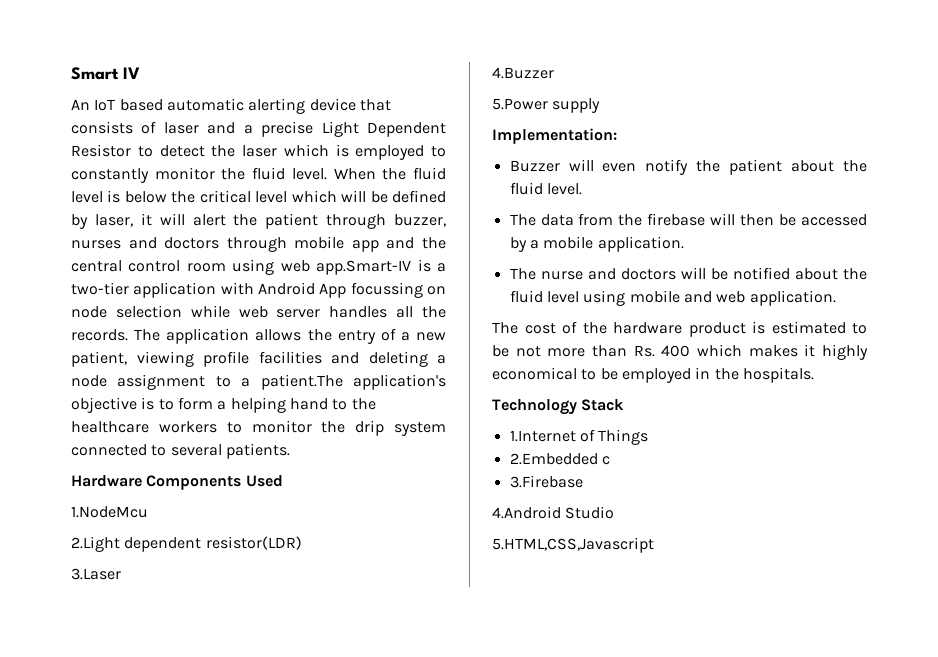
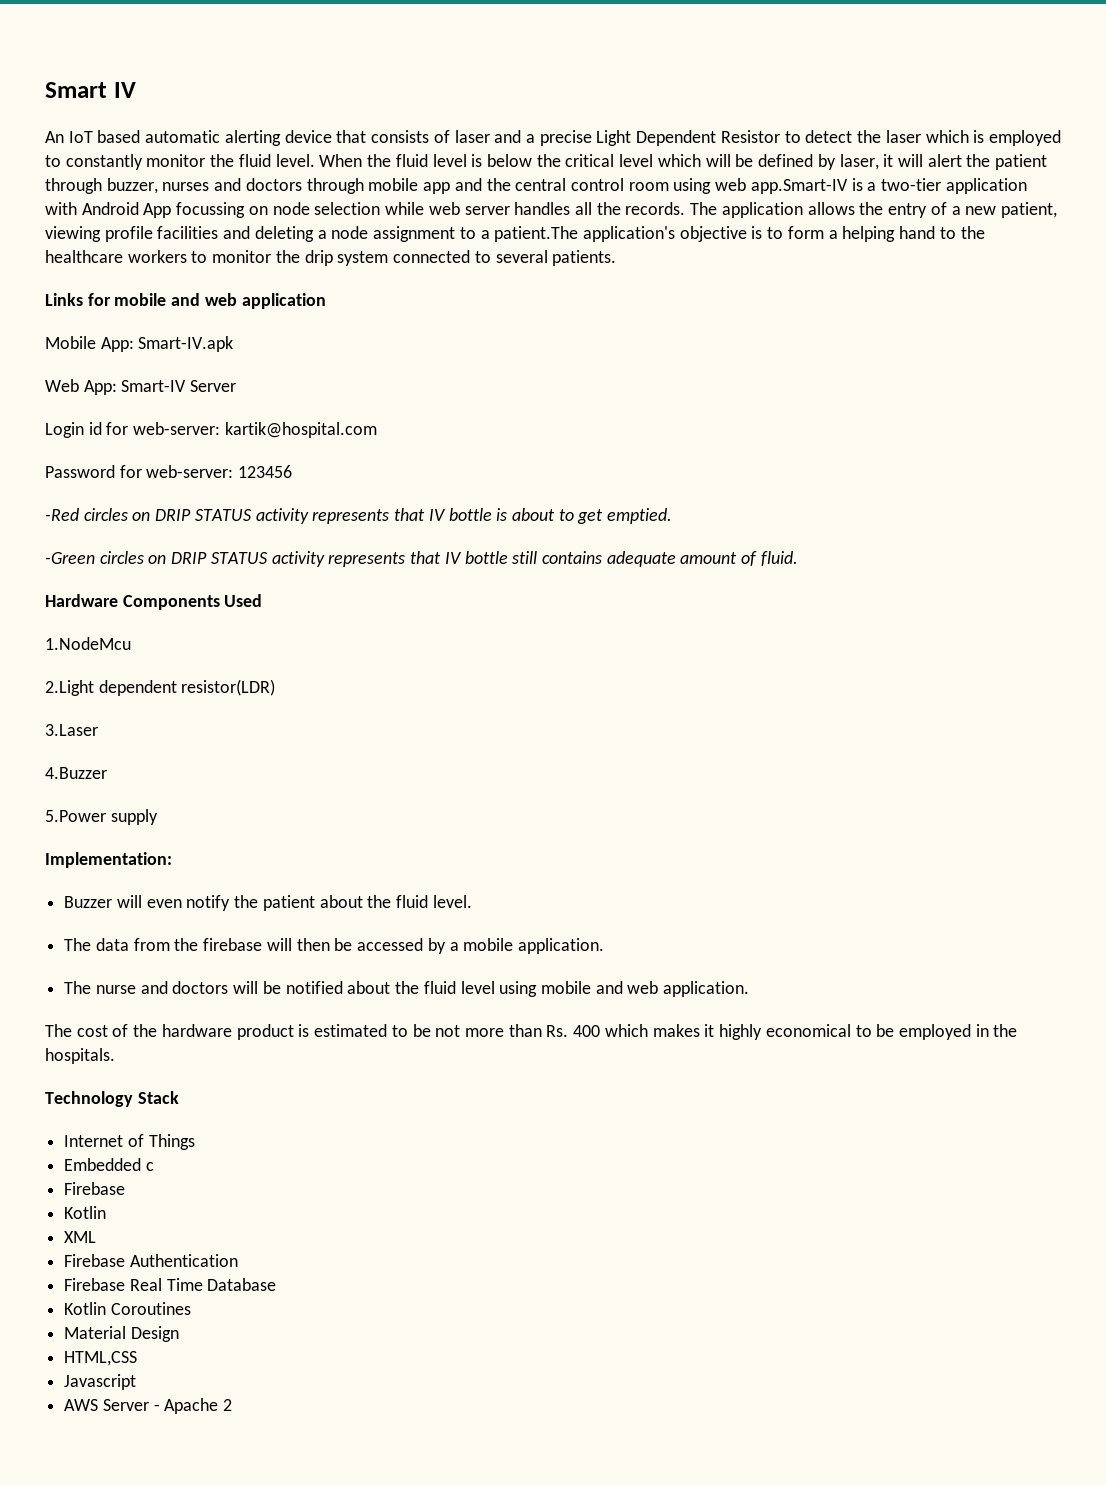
(290, 451) none -> [45,293,326,309] [45,336,234,352] [45,379,237,395] [45,422,377,438] [45,465,293,478] [45,508,673,524] [45,551,798,567] // Links for mobile and web application // Mobile App: Smart-IV.apk // Web App: Smart-IV Server // Login id for web-server: kartik@hospital.com // Password for web-server: 123456 // -Red circles on DRIP STATUS activity represents that IV bottle is about to get emptied. // -Green circles on DRIP STATUS activity represents that IV bottle still contains adequate amount of fluid.
[509,430,576,442] 1.Internet -> [64,1135,124,1147] Internet
[509,453,598,465] 2.Embedded -> [64,1158,142,1171] Embedded
[509,475,583,488] [492,506,615,519] [492,537,654,553] 3.Firebase // 4.Android Studio // 5.HTML,CSS,Javascript -> [64,1182,126,1195] [64,1206,107,1219] [64,1231,97,1243] [64,1254,238,1267] [64,1278,277,1291] [64,1302,191,1315] [64,1326,179,1342] [64,1351,138,1366] [64,1374,137,1390] [64,1398,233,1414] Firebase // Kotlin // XML // Firebase Authentication // Firebase Real Time Database // Kotlin Coroutines // Material Design // HTML,CSS // Javascript // AWS Server - Apache 2

